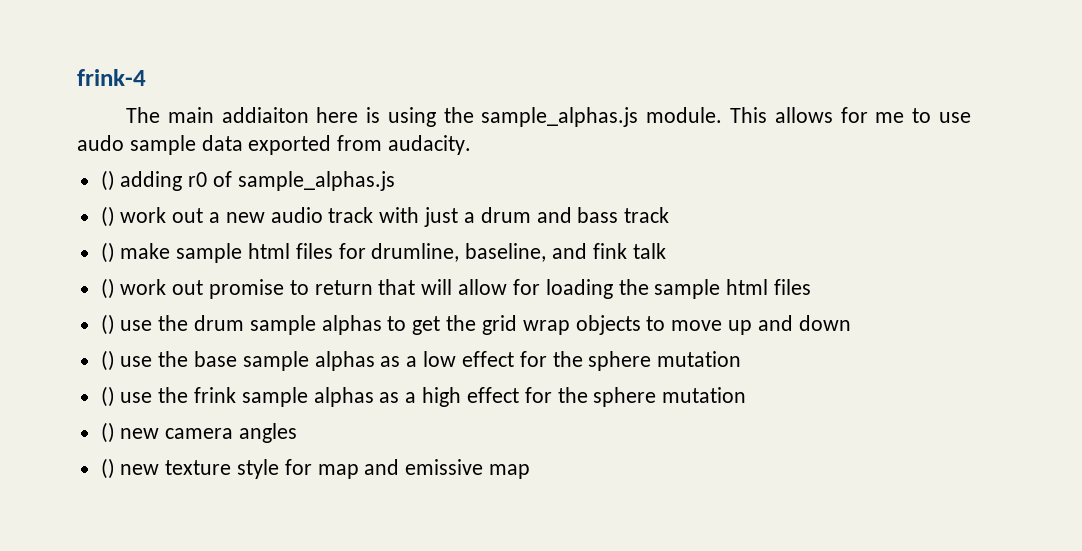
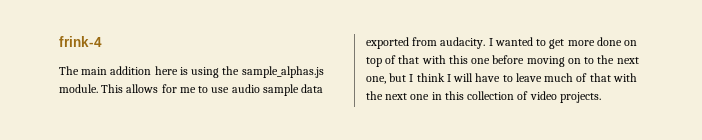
[221,107,309,123] addiaiton -> [110,66,152,75] addition
[77,135,124,151] audo -> [231,84,260,93] audio
[100,170,395,191] [100,206,670,227] [100,242,666,263] [100,278,811,299] [100,314,851,335] [100,350,742,371] [100,386,747,407] [100,422,298,443] [100,458,531,479] // () adding r0 of sample_alphas.js // () work out a new audio track with just a drum and bass track // () make sample html files for drumline, baseline, and fink talk // () work out promise to return that will allow for loading the sample html files // () use the drum sample alphas to get the grid wrap objects to move up and down // () use the base sample alphas as a low effect for the sphere mutation // () use the frink sample alphas as a high effect for the sphere mutation // () new camera angles // () new texture style for map and emissive map -> [488,37,638,49] [366,55,639,67] [366,73,637,84] [366,91,601,103] I wanted to get more done on top of that with this one before moving on to the next one, but I think I will have to leave much of that with the next one in this collection of video projects.

